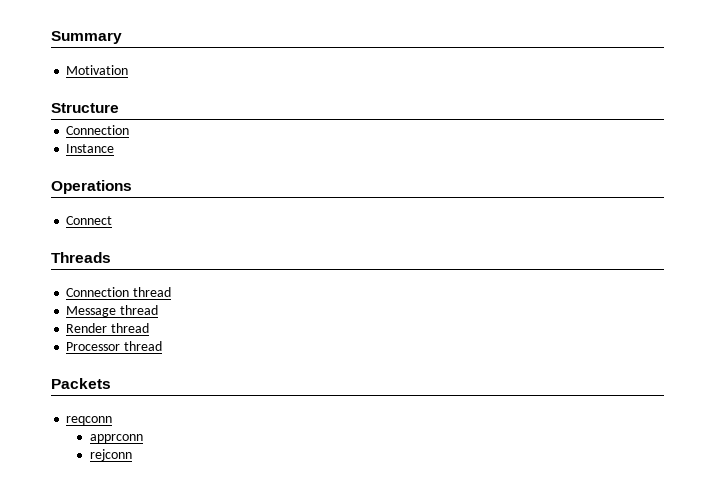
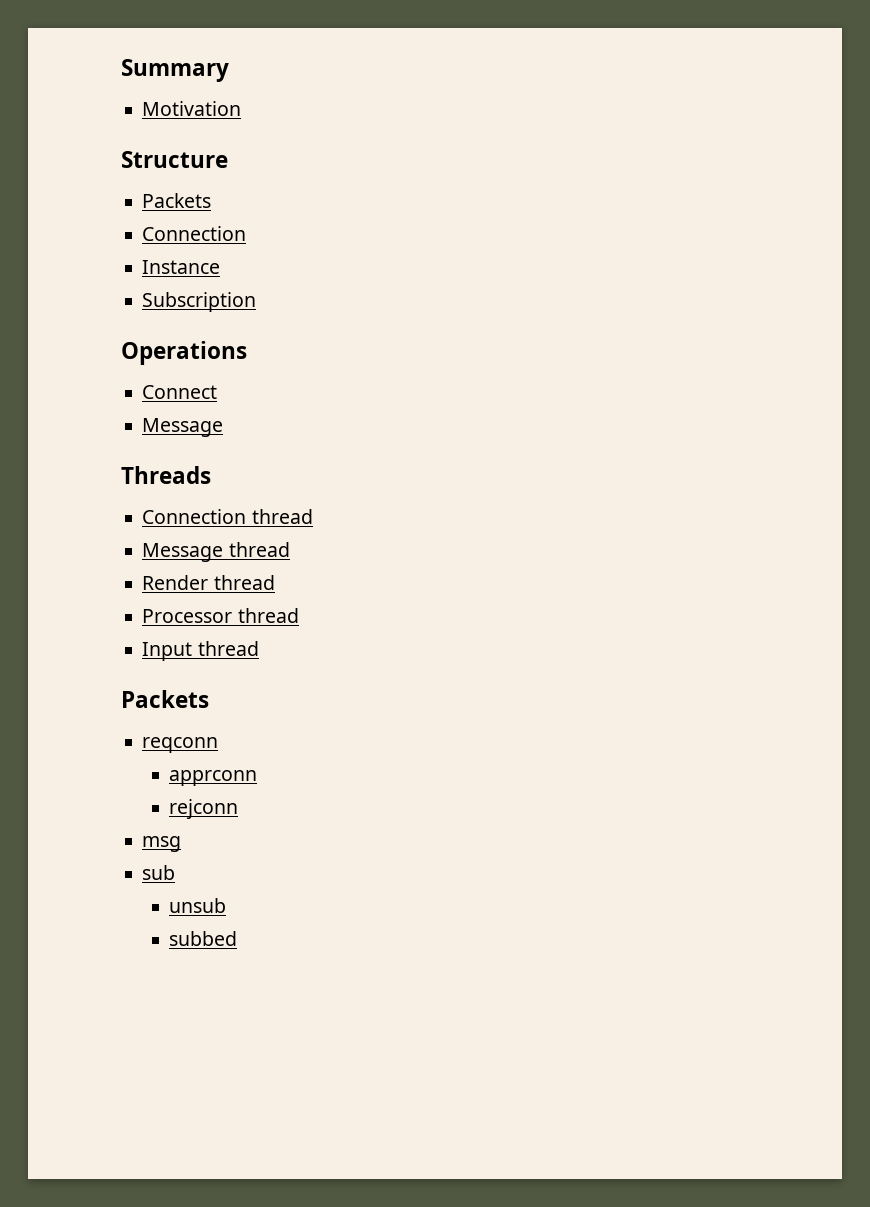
(119, 108) none -> [142,193,212,208] // Packets
(115, 148) none -> [142,292,257,312] // Subscription
(113, 220) none -> [142,418,224,437] // Message
(163, 346) none -> [142,641,259,661] // Input thread
(132, 455) none -> [142,836,182,852] [142,865,176,880] [169,898,227,913] [169,931,238,946] // msg // sub // unsub // subbed

